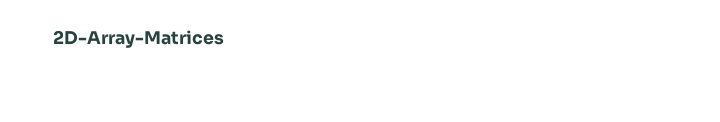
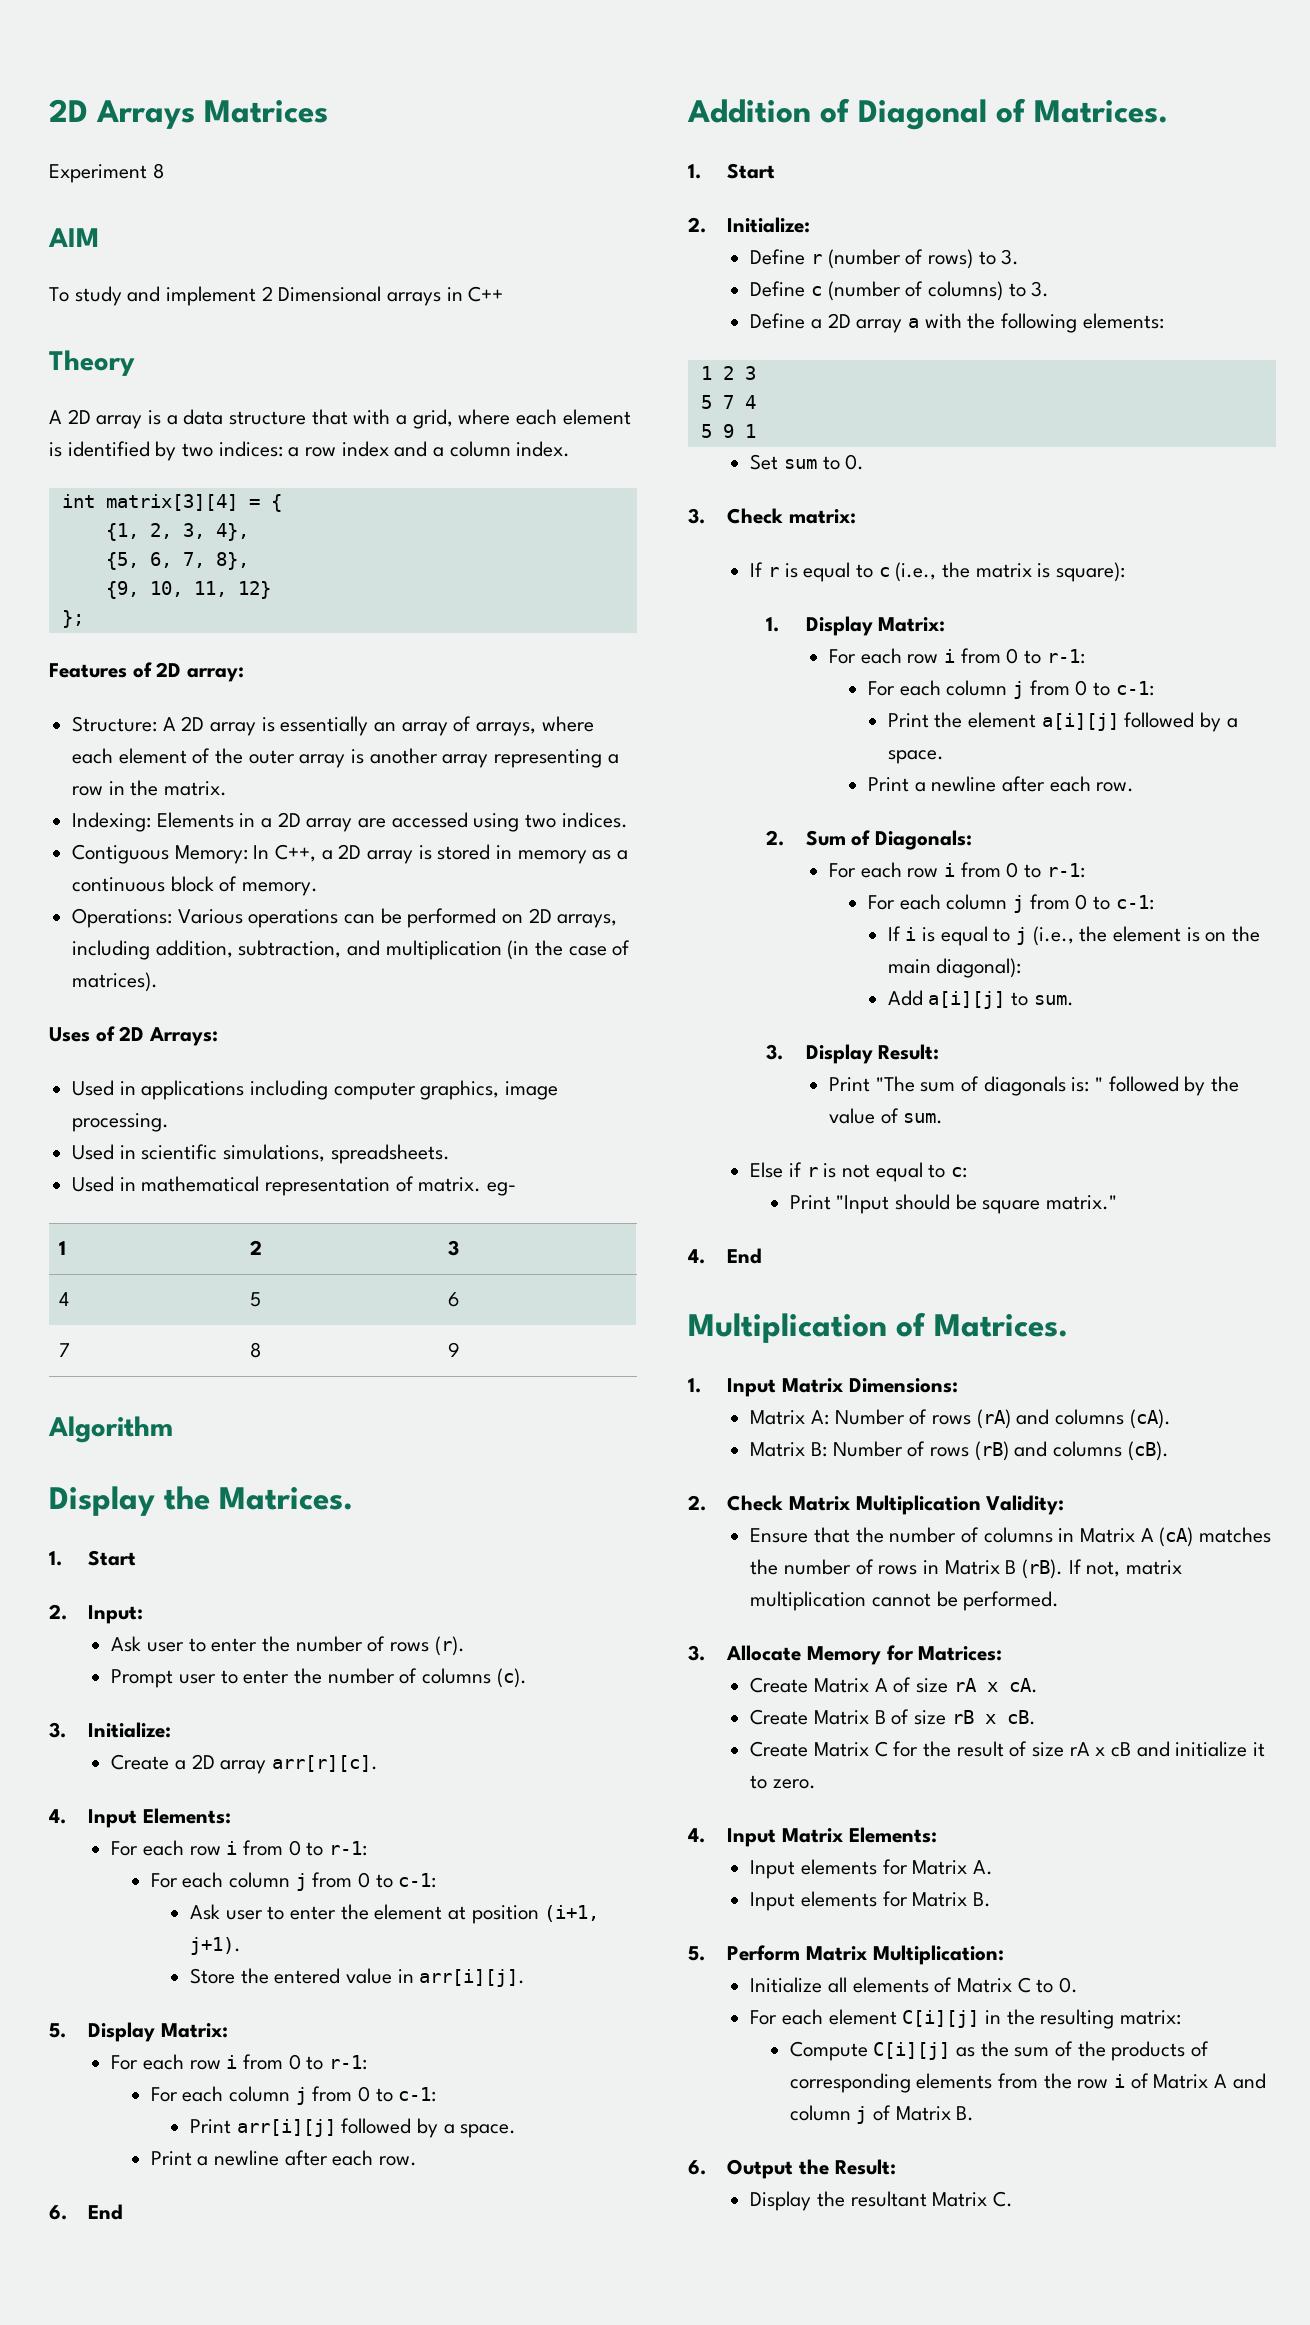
[53,30,224,48] 2D-Array-Matrices -> [49,99,328,129] [49,163,164,183] [48,228,99,247] [49,286,504,306] [49,350,135,376] [49,409,631,429] [49,441,571,461] [61,494,282,512] [105,523,249,541] [105,552,249,570] [105,581,271,599] [61,610,84,628] [49,662,245,682] [72,716,594,736] [72,748,619,768] [72,780,228,796] [72,812,628,832] [72,844,629,864] [72,876,319,896] [72,908,618,928] [72,940,631,960] [72,972,159,992] [49,1026,219,1046] [72,1080,559,1100] [72,1113,170,1132] [72,1144,450,1164] [72,1176,517,1196] [59,1241,67,1255] [250,1240,263,1255] [448,1240,460,1256] [59,1292,70,1306] [250,1292,262,1307] [448,1292,461,1307] [59,1343,71,1357] [250,1342,262,1358] [448,1342,461,1357] [48,1416,173,1443] [49,1486,353,1516] [49,1550,137,1566] [49,1604,144,1624] [111,1636,465,1656] [111,1668,527,1688] [49,1722,172,1738] [111,1754,379,1774] [49,1808,231,1828] [111,1840,368,1856] [150,1872,437,1891] [189,1904,600,1924] [189,1937,241,1955] [189,1968,526,1987] [49,2022,228,2042] [111,2054,368,2070] [150,2086,437,2105] [189,2118,517,2138] [150,2150,417,2166] [49,2204,124,2220] [687,98,1168,130] [688,163,776,179] [688,217,811,233] [750,249,1020,269] [750,281,1050,301] [750,313,1164,333] [700,366,756,380] [700,395,756,409] [700,424,756,438] [750,454,865,470] [688,508,856,524] [750,562,1126,582] [766,616,946,636] [828,648,1085,664] [868,680,1154,699] [887,712,1238,732] [887,750,944,764] [868,776,1135,792] [766,830,973,850] [828,862,1085,878] [868,894,1154,913] [887,926,1260,946] [887,958,1022,978] [887,990,1074,1009] [766,1044,940,1064] [828,1076,1239,1096] [828,1108,944,1124] [750,1162,968,1182] [789,1194,1117,1214] [688,1248,763,1264] [688,1312,1068,1343] [688,1378,958,1397] [750,1409,1171,1429] [750,1441,1169,1461] [688,1495,1065,1515] [750,1527,1272,1547] [750,1559,1183,1579] [750,1591,1060,1611] [688,1645,1003,1665] [750,1677,1038,1693] [750,1709,1036,1725] [750,1741,1266,1757] [750,1775,817,1789] [688,1827,937,1847] [750,1859,994,1879] [750,1891,992,1911] [688,1945,1004,1965] [750,1977,1079,1993] [750,2009,1182,2029] [789,2041,1209,2061] [789,2073,1266,2093] [789,2105,975,2124] [688,2159,896,2179] [750,2191,1014,2211] 2D Arrays Matrices // Experiment 8 // AIM // To study and implement 2 Dimensional arrays in C++ // Theory // A 2D array is a data structure that with a grid, where each element is identified by two indices: a row index and a column index. // int matrix[3][4] = { // {1, 2, 3, 4}, // {5, 6, 7, 8}, // {9, 10, 11, 12} // }; // Features of 2D array: // Structure: A 2D array is essentially an array of arrays, where each element of the outer array is another array representing a row in the matrix. // Indexing: Elements in a 2D array are accessed using two indices. // Contiguous Memory: In C++, a 2D array is stored in memory as a continuous block of memory. // Operations: Various operations can be performed on 2D arrays, including addition, subtraction, and multiplication (in the case of matrices). // Uses of 2D Arrays: // Used in applications including computer graphics, image processing. // Used in scientific simulations, spreadsheets. // Used in mathematical representation of matrix. eg- // 1 | 2 | 3 // 4 | 5 | 6 // 7 | 8 | 9 // Algorithm // Display the Matrices. // 1. Start // 2. Input: // Ask user to enter the number of rows (r). // Prompt user to enter the number of columns (c). // 3. Initialize: // Create a 2D array arr[r][c]. // 4. Input Elements: // For each row i from 0 to r-1: // For each column j from 0 to c-1: // Ask user to enter the element at position (i+1, j+1). // Store the entered value in arr[i][j]. // 5. Display Matrix: // For each row i from 0 to r-1: // For each column j from 0 to c-1: // Print arr[i][j] followed by a space. // Print a newline after each row. // 6. End // Addition of Diagonal of Matrices. // 1. Start // 2. Initialize: // Define r (number of rows) to 3. // Define c (number of columns) to 3. // Define a 2D array a with the following elements: // 1 2 3 // 5 7 4 // 5 9 1 // Set sum to 0. // 3. Check matrix: // If r is equal to c (i.e., the matrix is square): // 1. Display Matrix: // For each row i from 0 to r-1: // For each column j from 0 to c-1: // Print the element a[i][j] followed by a space. // Print a newline after each row. // 2. Sum of Diagonals: // For each row i from 0 to r-1: // For each column j from 0 to c-1: // If i is equal to j (i.e., the element is on the main diagonal): // Add a[i][j] to sum. // 3. Display Result: // Print "The sum of diagonals is: " followed by the value of sum. // Else if r is not equal to c: // Print "Input should be square matrix." // 4. End // Multiplication of Matrices. // 1. Input Matrix Dimensions: // Matrix A: Number of rows (rA) and columns (cA). // Matrix B: Number of rows (rB) and columns (cB). // 2. Check Matrix Multiplication Validity: // Ensure that the number of columns in Matrix A (cA) matches the number of rows in Matrix B (rB). If not, matrix multiplication cannot be performed. // 3. Allocate Memory for Matrices: // Create Matrix A of size rA x cA. // Create Matrix B of size rB x cB. // Create Matrix C for the result of size rA x cB and initialize it to zero. // 4. Input Matrix Elements: // Input elements for Matrix A. // Input elements for Matrix B. // 5. Perform Matrix Multiplication: // Initialize all elements of Matrix C to 0. // For each element C[i][j] in the resulting matrix: // Compute C[i][j] as the sum of the products of corresponding elements from the row i of Matrix A and column j of Matrix B. // 6. Output the Result: // Display the resultant Matrix C.

